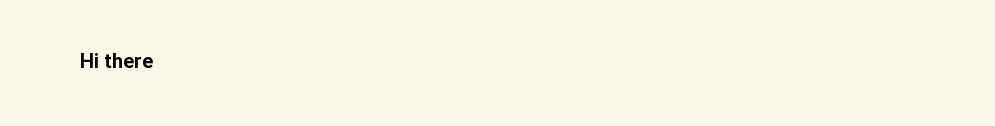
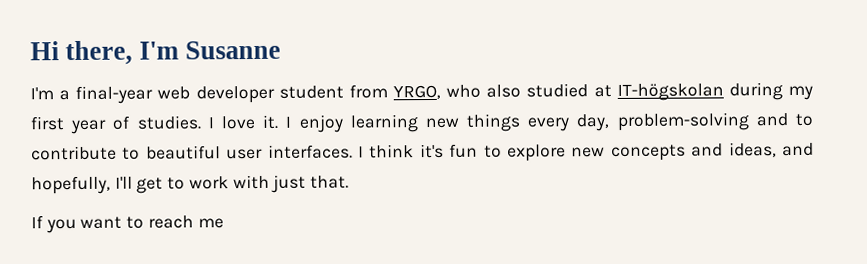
[104,53,154,68] there -> [65,40,282,66] [30,82,813,104] [30,112,813,135] [31,142,814,162] [31,174,350,195] [31,215,224,234] there, I'm Susanne // I'm a final-year web developer student from YRGO, who also studied at IT-högskolan during my first year of studies. I love it. I enjoy learning new things every day, problem-solving and to contribute to beautiful user interfaces. I think it's fun to explore new concepts and ideas, and hopefully, I'll get to work with just that. // If you want to reach me

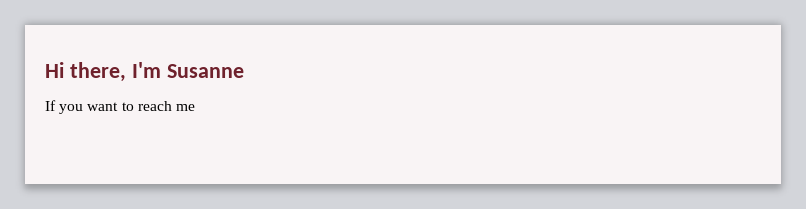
[30,82,813,104] [30,112,813,135] [31,142,814,162] [31,174,350,195] // I'm a final-year web developer student from YRGO, who also studied at IT-högskolan during my first year of studies. I love it. I enjoy learning new things every day, problem-solving and to contribute to beautiful user interfaces. I think it's fun to explore new concepts and ideas, and hopefully, I'll get to work with just that. -> (244, 71) none

